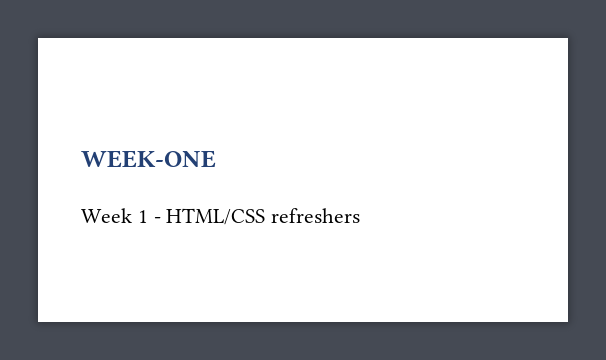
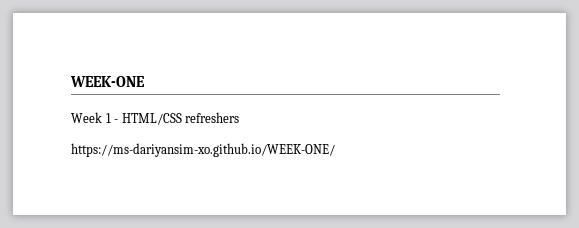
(361, 215) none -> [71,143,335,157] // https://ms-dariyansim-xo.github.io/WEEK-ONE/

